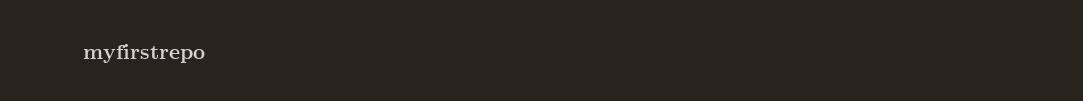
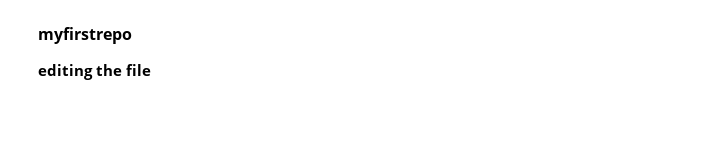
(205, 53) none -> [38,64,152,80] // editing the file

